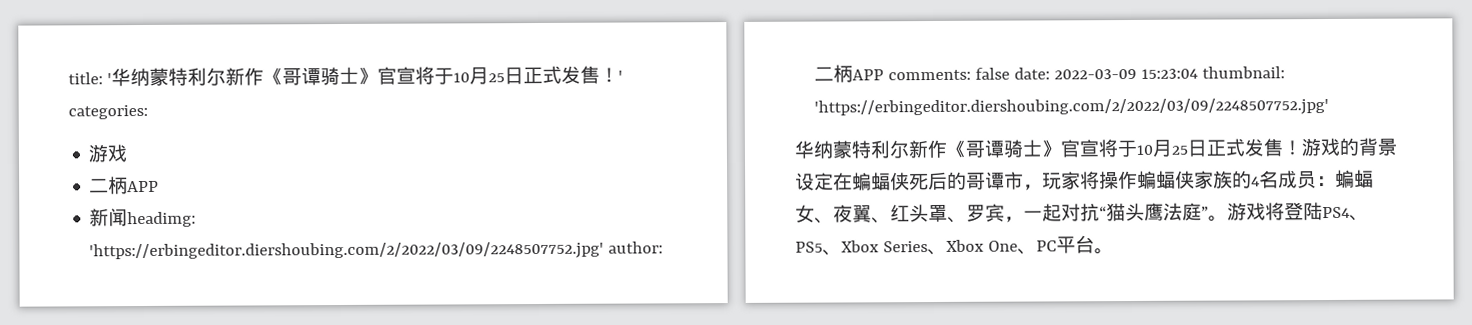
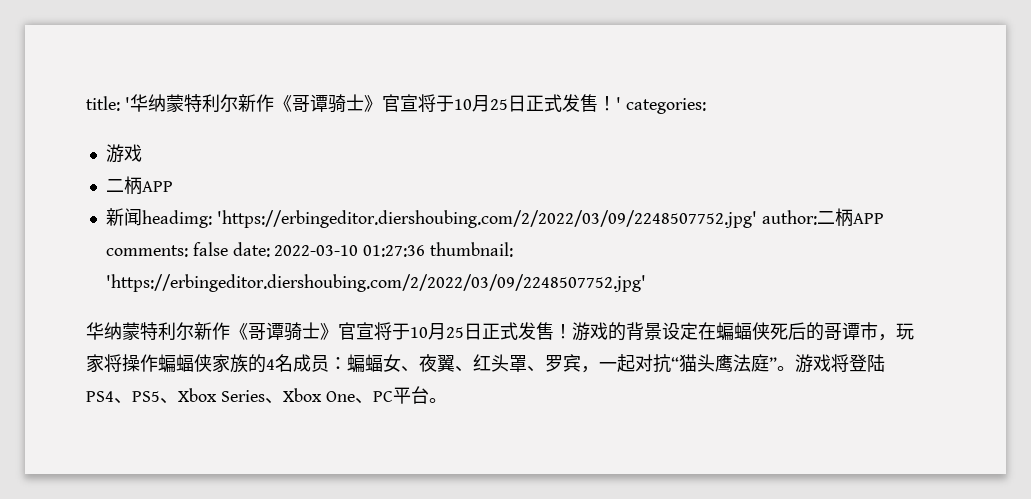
[1054,68,1199,80] 2022-03-09 15:23:04 -> [274,245,426,257] 2022-03-10 01:27:36

